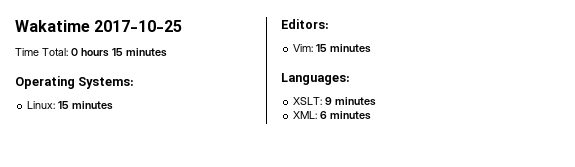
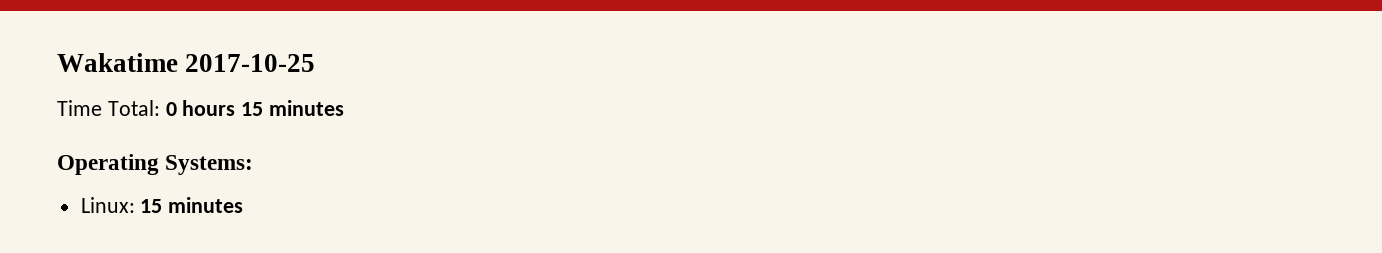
[281,19,329,29] [293,44,372,53] [281,73,350,85] [293,97,377,106] [293,111,372,120] // Editors: // Vim: 15 minutes // Languages: // XSLT: 9 minutes // XML: 6 minutes -> (244, 205) none

